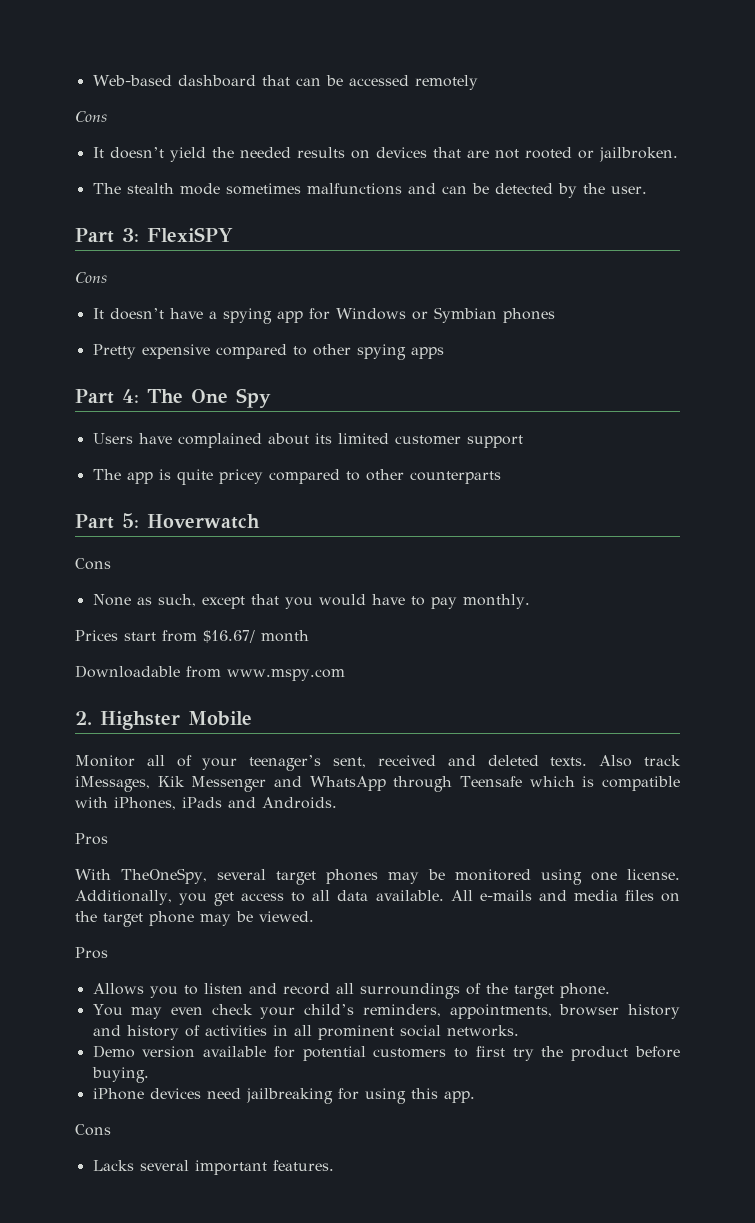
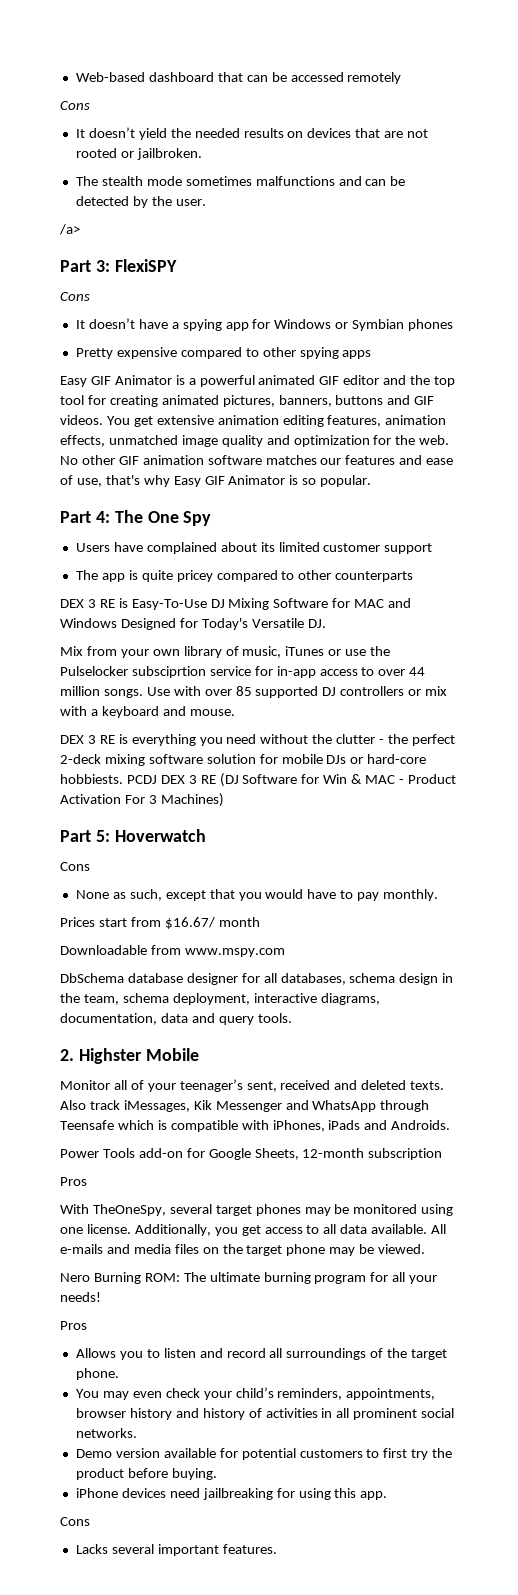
(647, 190) none -> [59,224,80,235] // /a>
(444, 353) none -> [60,375,456,387] [60,395,435,407] [60,415,447,427] [60,435,450,447] [60,455,454,465] [60,475,372,487] // Easy GIF Animator is a powerful animated GIF editor and the top tool for creating animated pictures, banners, buttons and GIF videos. You get extensive animation editing features, animation effects, unmatched image quality and optimization for the web. No other GIF animation software matches our features and ease of use, that's why Easy GIF Animator is so popular.
(501, 477) none -> [60,598,412,610] [60,618,326,630] [60,646,391,658] [60,666,426,678] [60,686,448,698] [60,706,235,718] [60,734,455,746] [60,754,427,766] [60,773,456,787] [60,793,224,807] // DEX 3 RE is Easy-To-Use DJ Mixing Software for MAC and Windows Designed for Today's Versatile DJ. // Mix from your own library of music, iTunes or use the Pulselocker subsciprtion service for in-app access to over 44 million songs. Use with over 85 supported DJ controllers or mix with a keyboard and mouse. // DEX 3 RE is everything you need without the clutter - the perfect 2-deck mixing software solution for mobile DJs or hard-core hobbiests. PCDJ DEX 3 RE (DJ Software for Win & MAC - Product Activation For 3 Machines)
(345, 675) none -> [60,973,454,985] [60,993,380,1005] [60,1013,292,1025] // DbSchema database designer for all databases, schema design in the team, schema deployment, interactive diagrams, documentation, data and query tools.
(337, 803) none -> [60,1148,443,1160] // Power Tools add-on for Google Sheets, 12-month subscription
(314, 916) none -> [60,1272,438,1284] [60,1292,101,1302] // Nero Burning ROM: The ultimate burning program for all your needs!

